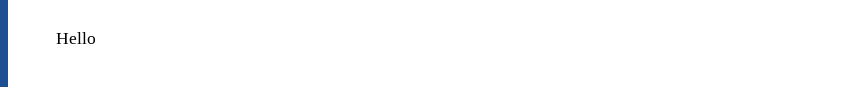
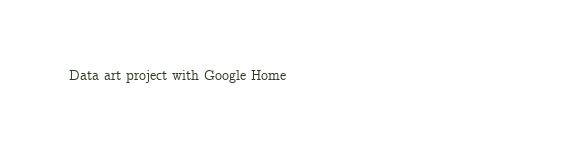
[56,32,96,44] Hello -> [69,70,286,83] Data art project with Google Home

